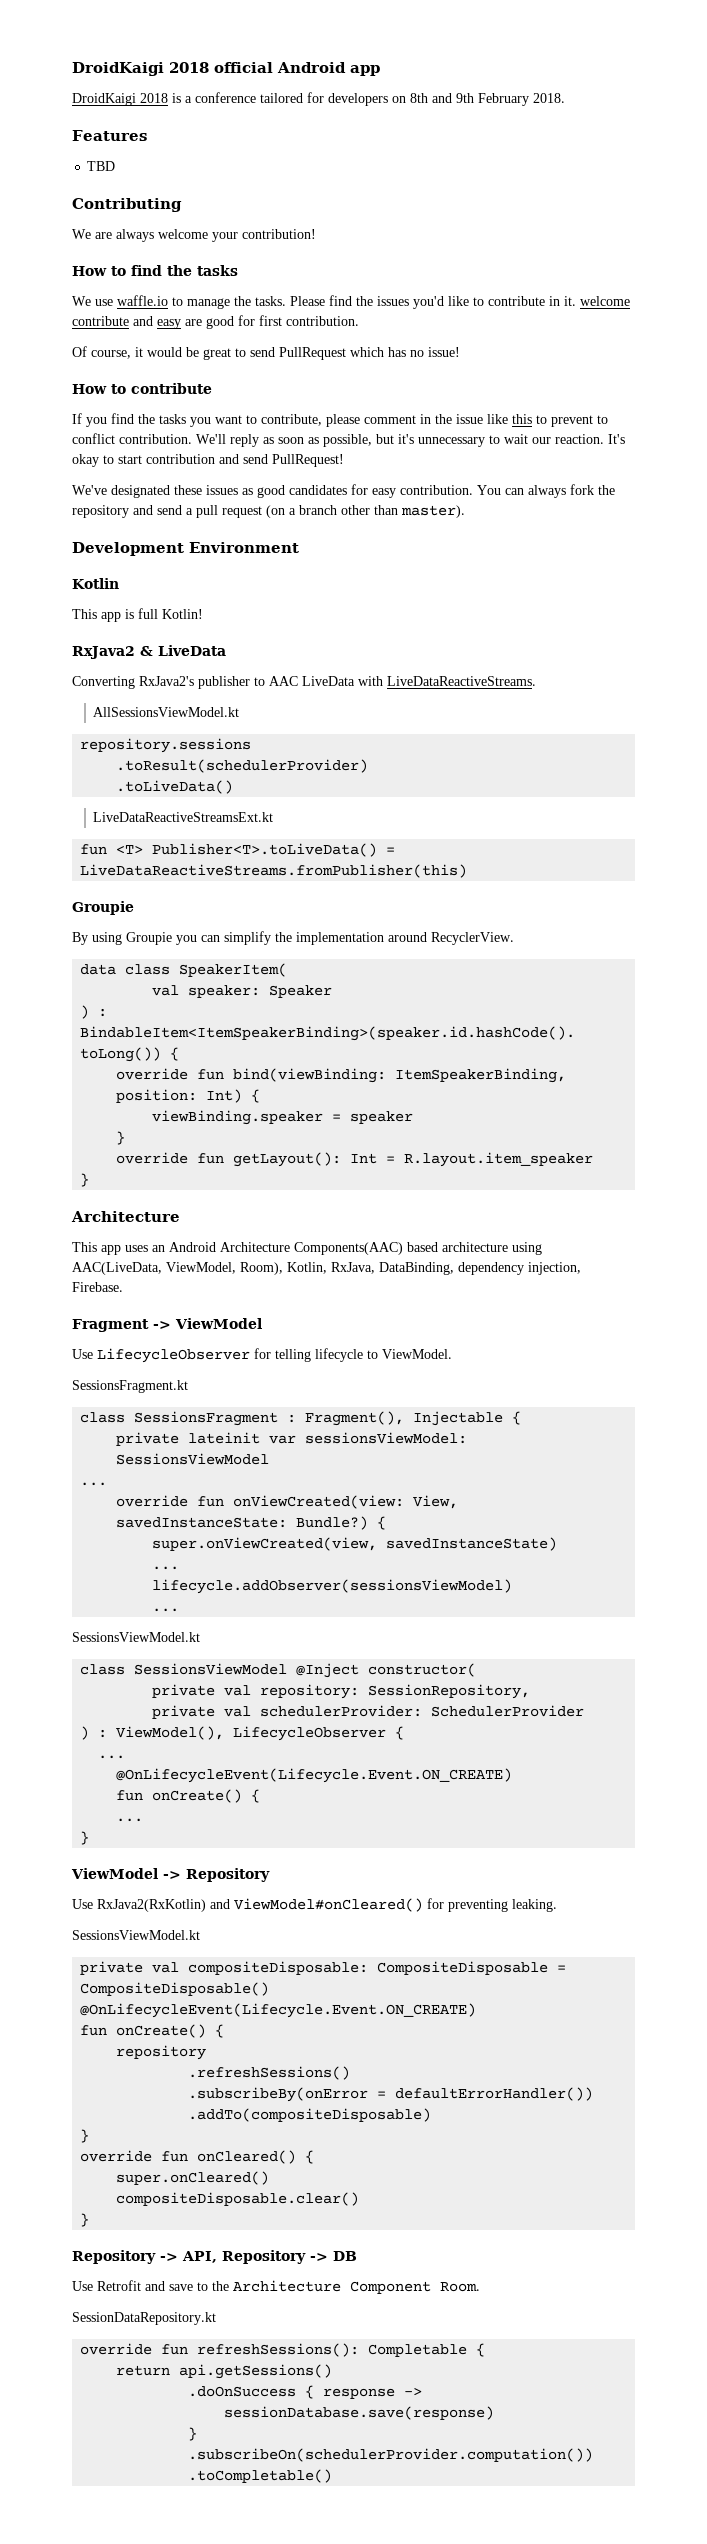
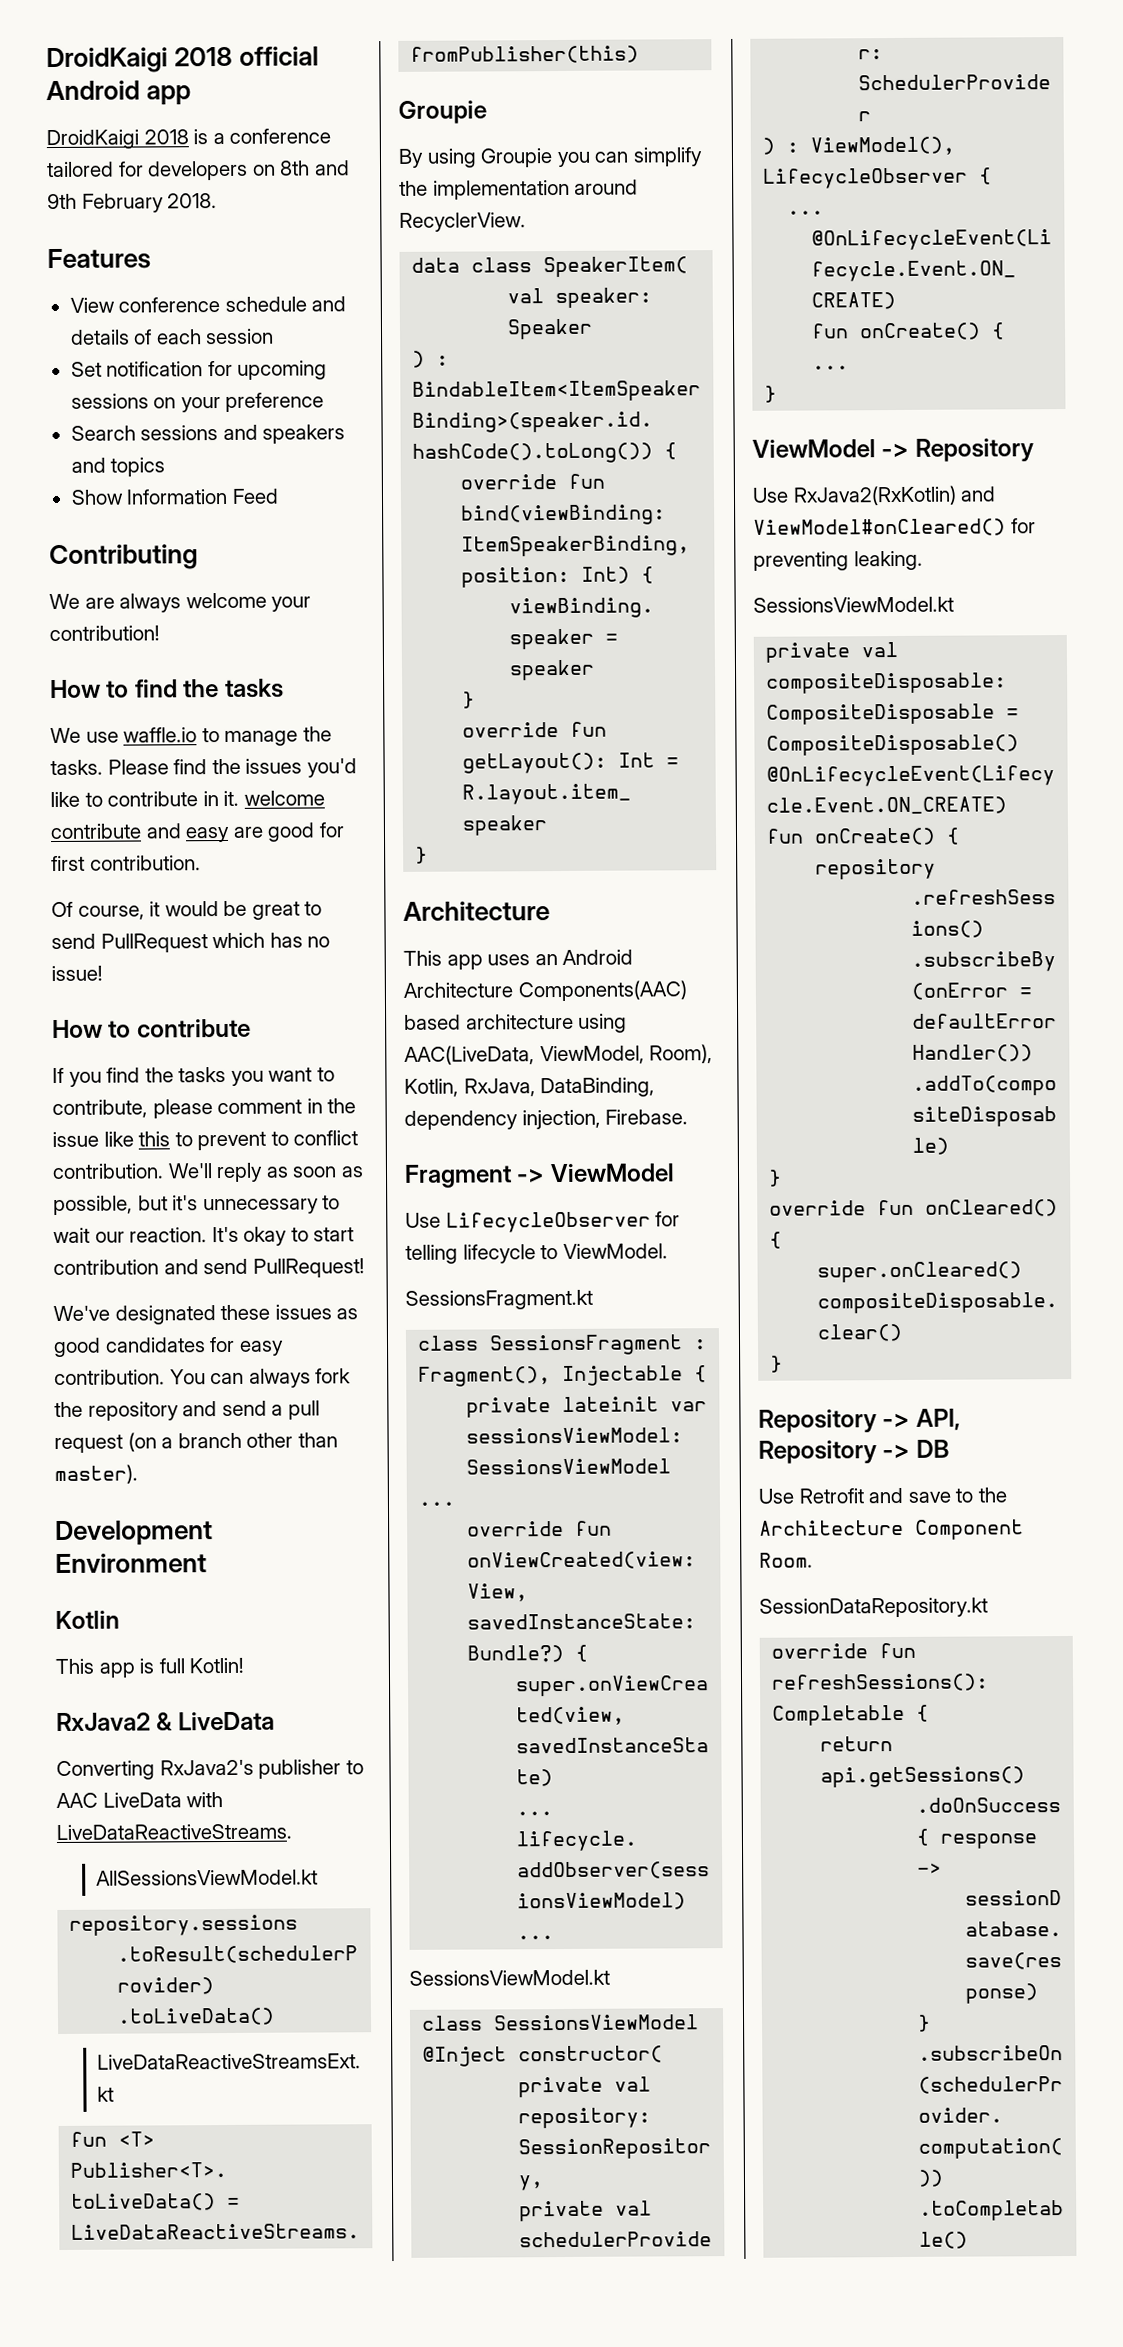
[87,161,116,171] TBD -> [69,296,347,313] [69,328,275,345] [70,360,328,380] [70,392,325,413] [70,424,346,444] [70,457,166,477] [70,488,279,505] View conference schedule and details of each session // Set notification for upcoming sessions on your preference // Search sessions and speakers and topics // Show Information Feed

